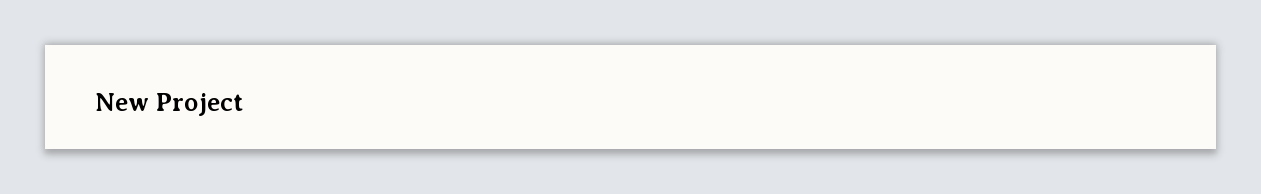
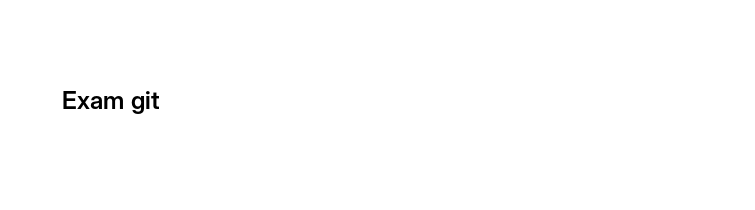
[95,93,244,116] New Project -> [62,91,160,114] Exam git

